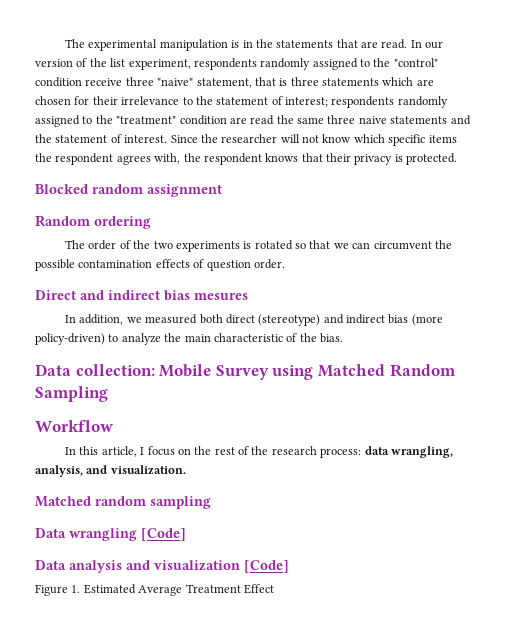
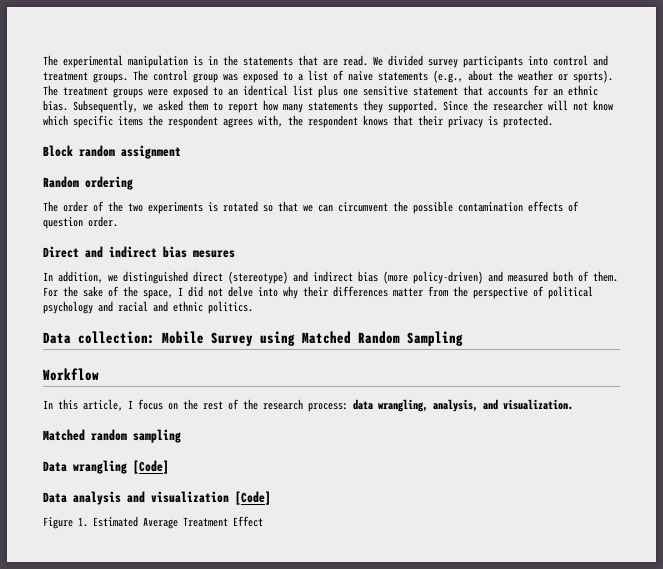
[410,40,444,49] [35,58,438,70] [35,77,434,88] [35,96,448,108] [35,115,471,127] [35,134,168,143] In our version of the list experiment, respondents randomly assigned to the "control" condition receive three "naive" statement, that is three statements which are chosen for their irrelevance to the statement of interest; respondents randomly assigned to the "treatment" condition are read the same three naive statements and the statement of interest. -> [373,55,608,68] [43,70,613,83] [43,85,598,98] [43,100,438,113] We divided survey participants into control and treatment groups. The control group was exposed to a list of naive statements (e.g., about the weather or sports). The treatment groups were exposed to an identical list plus one sensitive statement that accounts for an ethnic bias. Subsequently, we asked them to report how many statements they supported.
[35,184,88,194] Blocked -> [43,145,73,157] Block
[145,314,223,324] measured both -> [123,271,188,284] distinguished
[108,333,343,345] to analyze the main characteristic of the bias. -> [488,271,618,282] [43,286,593,299] [43,301,253,314] and measured both of them. For the sake of the space, I did not delve into why their differences matter from the perspective of political psychology and racial and ethnic politics.

